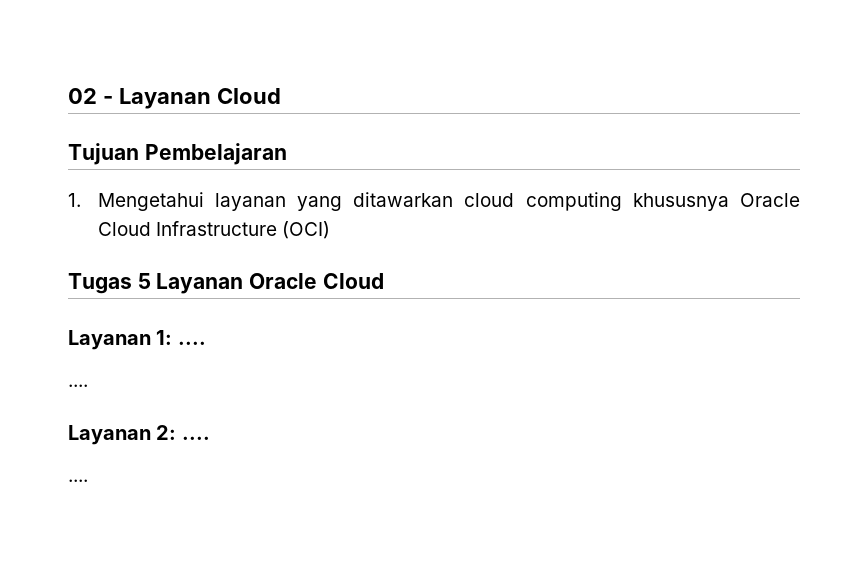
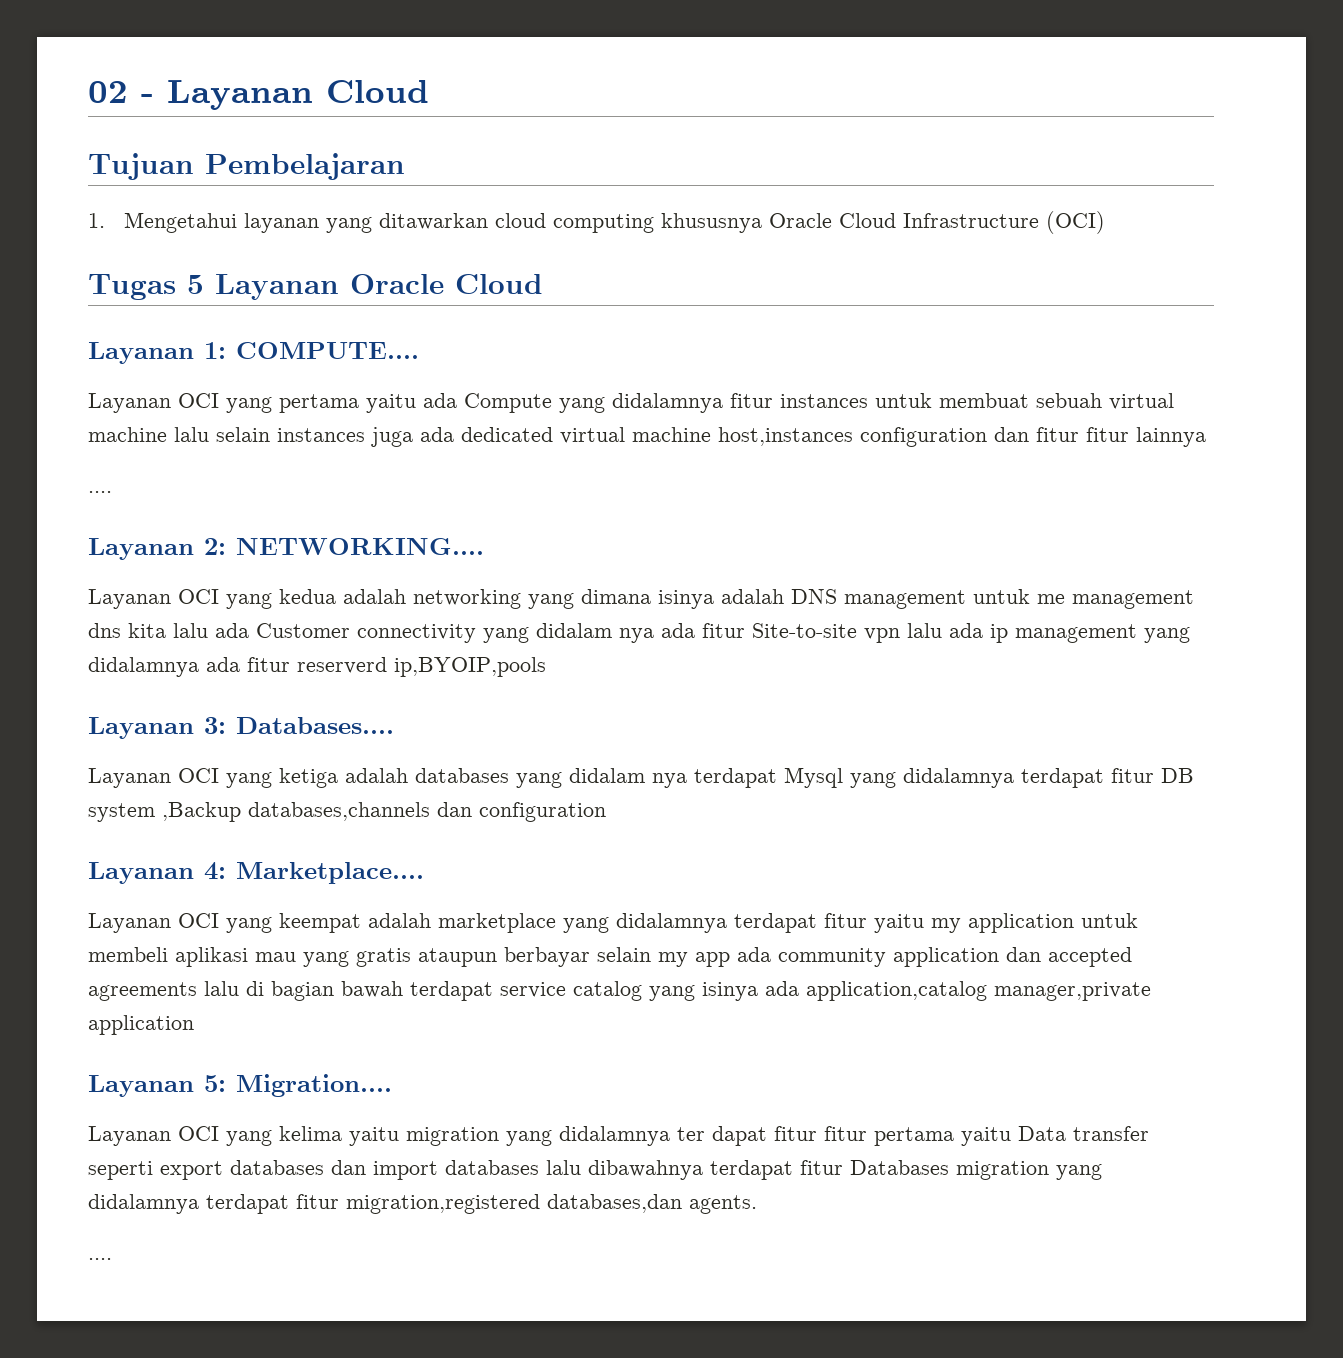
[177,341,206,345] [68,384,88,387] [68,425,210,445] .... // .... // Layanan 2: .... -> [236,342,419,359] [88,393,1174,413] [88,427,1206,447] [88,491,112,493] [88,538,484,560] [88,589,1194,609] [88,623,1190,643] [88,657,546,677] [88,717,394,739] [88,767,1194,788] [88,802,606,822] [88,862,424,884] [88,913,1138,933] [88,947,1132,967] [88,981,1151,1001] [88,1015,194,1035] [88,1074,392,1097] [88,1126,1149,1146] [88,1160,1102,1180] [88,1194,757,1214] COMPUTE.... // Layanan OCI yang pertama yaitu ada Compute yang didalamnya fitur instances untuk membuat sebuah virtual machine lalu selain instances juga ada dedicated virtual machine host,instances configuration dan fitur fitur lainnya // .... // Layanan 2: NETWORKING.... // Layanan OCI yang kedua adalah networking yang dimana isinya adalah DNS management untuk me management dns kita lalu ada Customer connectivity yang didalam nya ada fitur Site-to-site vpn lalu ada ip management yang didalamnya ada fitur reserverd ip,BYOIP,pools // Layanan 3: Databases.... // Layanan OCI yang ketiga adalah databases yang didalam nya terdapat Mysql yang didalamnya terdapat fitur DB system ,Backup databases,channels dan configuration // Layanan 4: Marketplace.... // Layanan OCI yang keempat adalah marketplace yang didalamnya terdapat fitur yaitu my application untuk membeli aplikasi mau yang gratis ataupun berbayar selain my app ada community application dan accepted agreements lalu di bagian bawah terdapat service catalog yang isinya ada application,catalog manager,private application // Layanan 5: Migration.... // Layanan OCI yang kelima yaitu migration yang didalamnya ter dapat fitur fitur pertama yaitu Data transfer seperti export databases dan import databases lalu dibawahnya terdapat fitur Databases migration yang didalamnya terdapat fitur migration,registered databases,dan agents.

